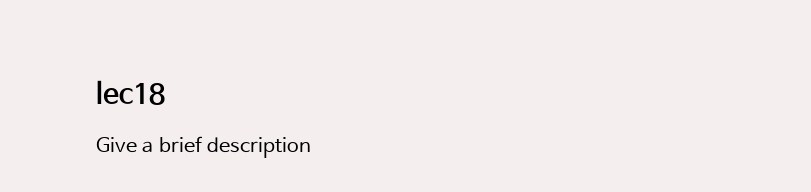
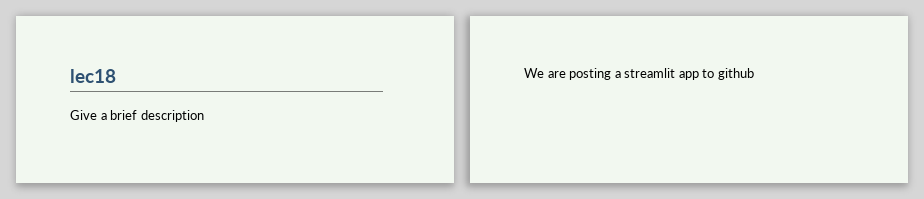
(311, 147) none -> [524,68,754,80] // We are posting a streamlit app to github

